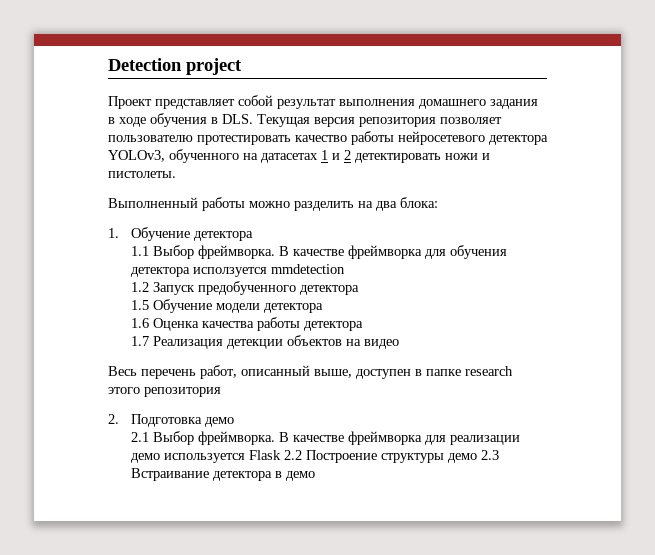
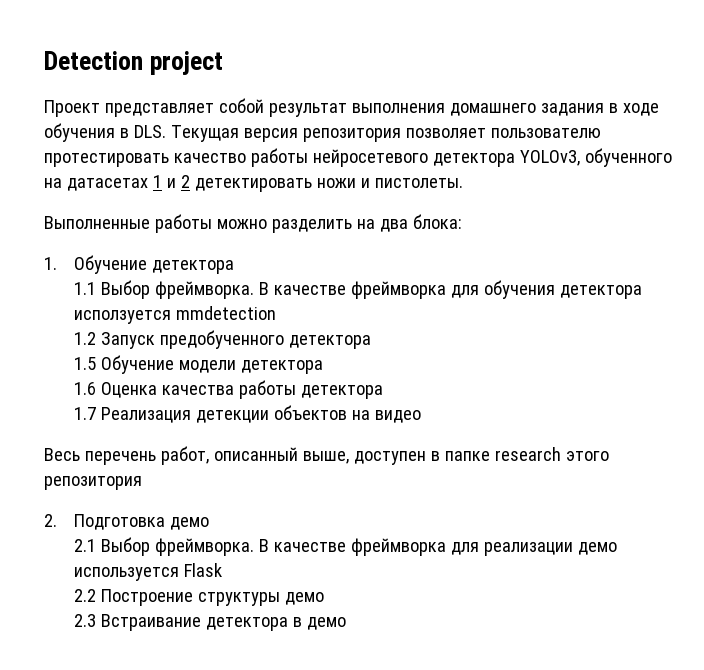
[108,197,198,208] Выполненный -> [44,216,150,229] Выполненные
(281, 455) none -> (222, 570) //
(477, 458) none -> (324, 598) //

